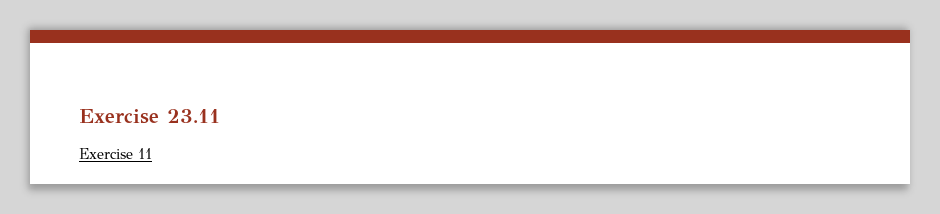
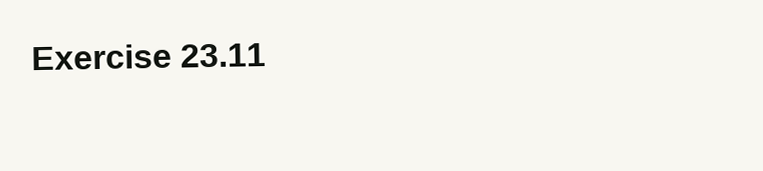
[79,148,152,159] // Exercise 11 -> (267, 55) none

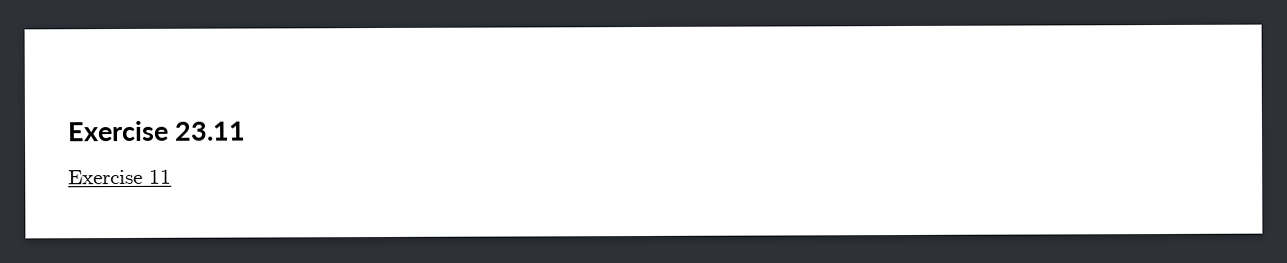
(267, 55) none -> [68,169,172,185] // Exercise 11

